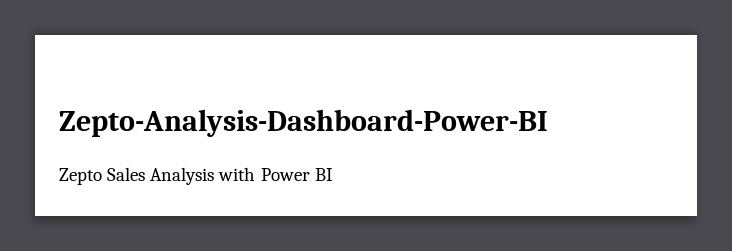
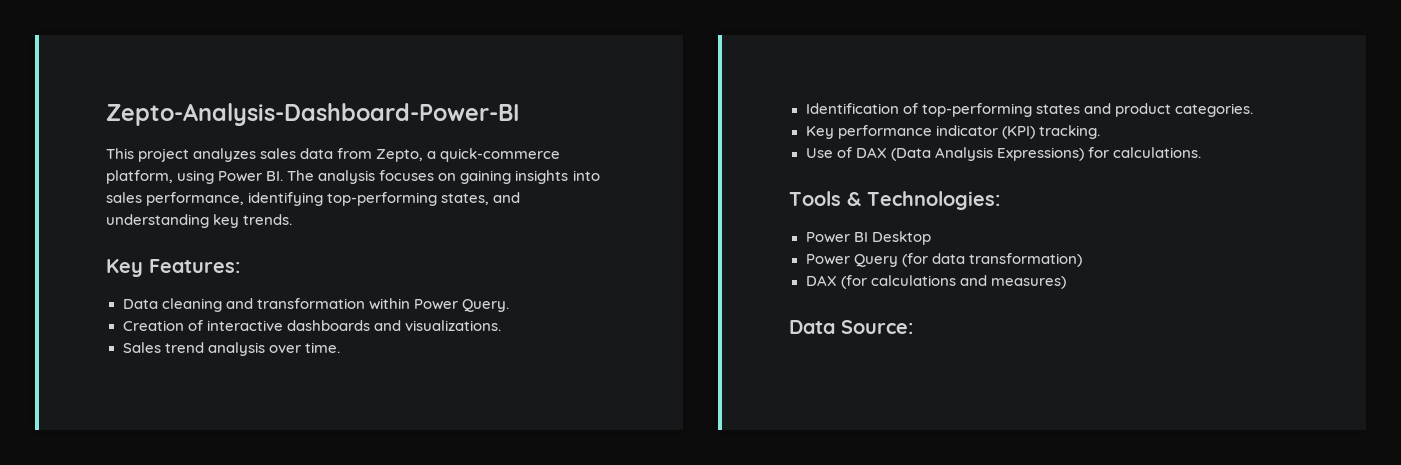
[59,167,333,185] Zepto Sales Analysis with Power BI -> [106,148,561,162] [106,170,600,184] [106,192,521,206] [106,214,293,228] [106,259,240,277] [122,298,509,312] [122,320,501,331] [122,342,340,356] [805,103,1253,117] [805,125,1100,139] [805,147,1201,161] [789,191,1000,210] [805,231,931,245] [805,253,1082,267] [805,275,1066,289] [789,320,913,334] This project analyzes sales data from Zepto, a quick-commerce platform, using Power BI. The analysis focuses on gaining insights into sales performance, identifying top-performing states, and understanding key trends. // Key Features: // Data cleaning and transformation within Power Query. // Creation of interactive dashboards and visualizations. // Sales trend analysis over time. // Identification of top-performing states and product categories. // Key performance indicator (KPI) tracking. // Use of DAX (Data Analysis Expressions) for calculations. // Tools & Technologies: // Power BI Desktop // Power Query (for data transformation) // DAX (for calculations and measures) // Data Source:

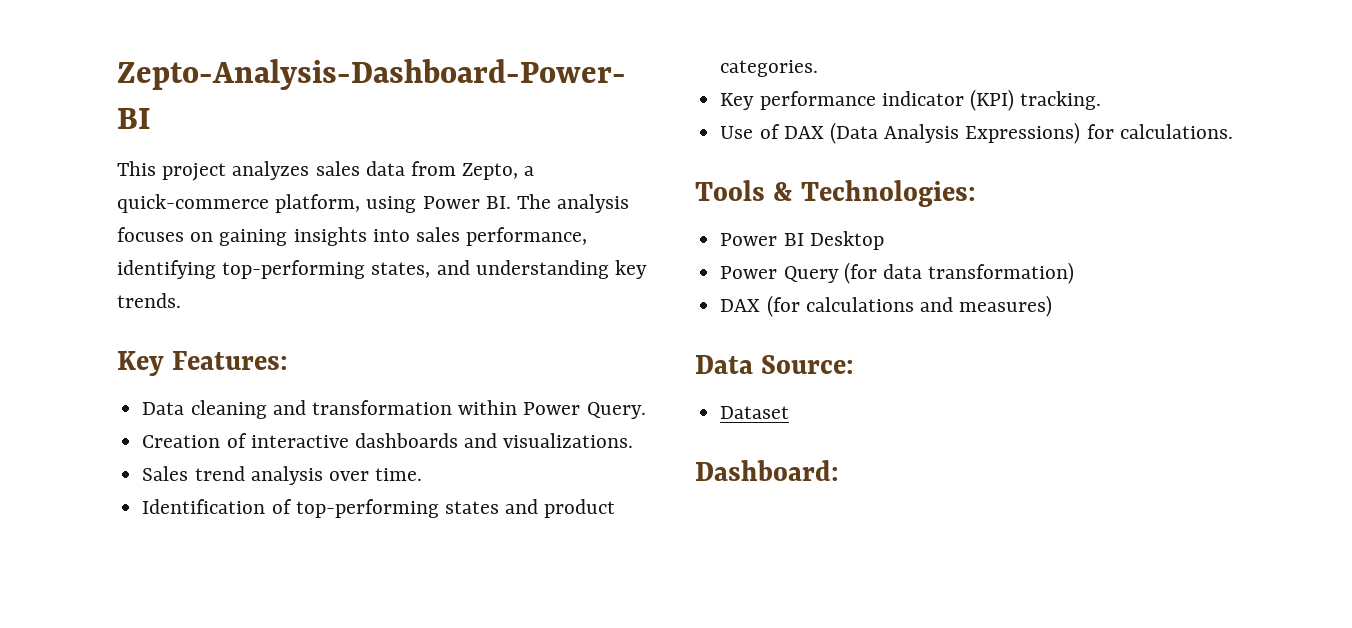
(913, 327) none -> [720,406,790,419] [695,460,839,481] // Dataset // Dashboard:

